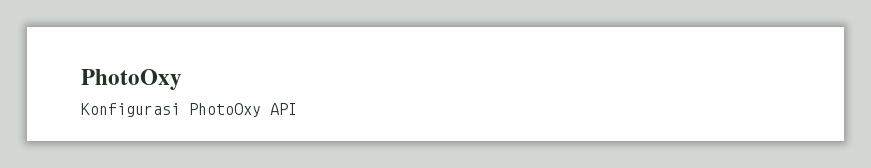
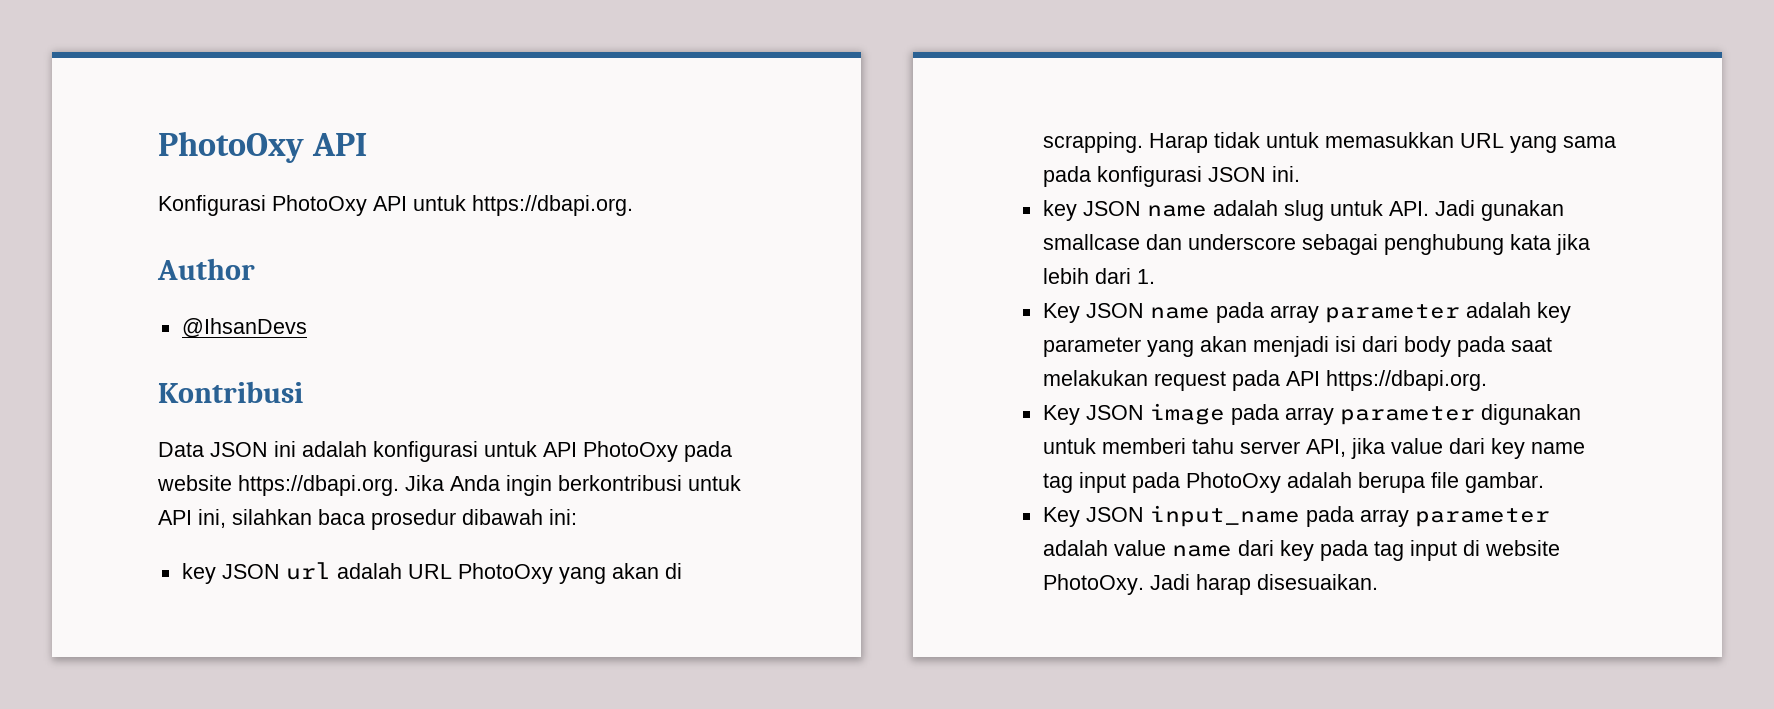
[81,69,182,90] PhotoOxy -> [158,131,368,163] PhotoOxy API
(297, 109) none -> [413,195,633,216] [157,258,255,280] [181,318,307,338] [158,381,303,403] [158,441,732,462] [157,475,741,496] [158,509,577,530] [181,562,682,584] [1042,132,1616,153] [1042,166,1300,187] [1042,200,1564,221] [1042,234,1590,255] [1042,268,1155,284] [1042,302,1571,323] [1042,336,1552,357] [1042,370,1487,391] [1042,403,1581,425] [1042,438,1585,459] [1042,472,1544,493] [1042,505,1550,527] [1042,540,1560,561] [1042,574,1378,595] untuk https://dbapi.org. // Author // @IhsanDevs // Kontribusi // Data JSON ini adalah konfigurasi untuk API PhotoOxy pada website https://dbapi.org. Jika Anda ingin berkontribusi untuk API ini, silahkan baca prosedur dibawah ini: // key JSON url adalah URL PhotoOxy yang akan di scrapping. Harap tidak untuk memasukkan URL yang sama pada konfigurasi JSON ini. // key JSON name adalah slug untuk API. Jadi gunakan smallcase dan underscore sebagai penghubung kata jika lebih dari 1. // Key JSON name pada array parameter adalah key parameter yang akan menjadi isi dari body pada saat melakukan request pada API https://dbapi.org. // Key JSON image pada array parameter digunakan untuk memberi tahu server API, jika value dari key name tag input pada PhotoOxy adalah berupa file gambar. // Key JSON input_name pada array parameter adalah value name dari key pada tag input di website PhotoOxy. Jadi harap disesuaikan.

